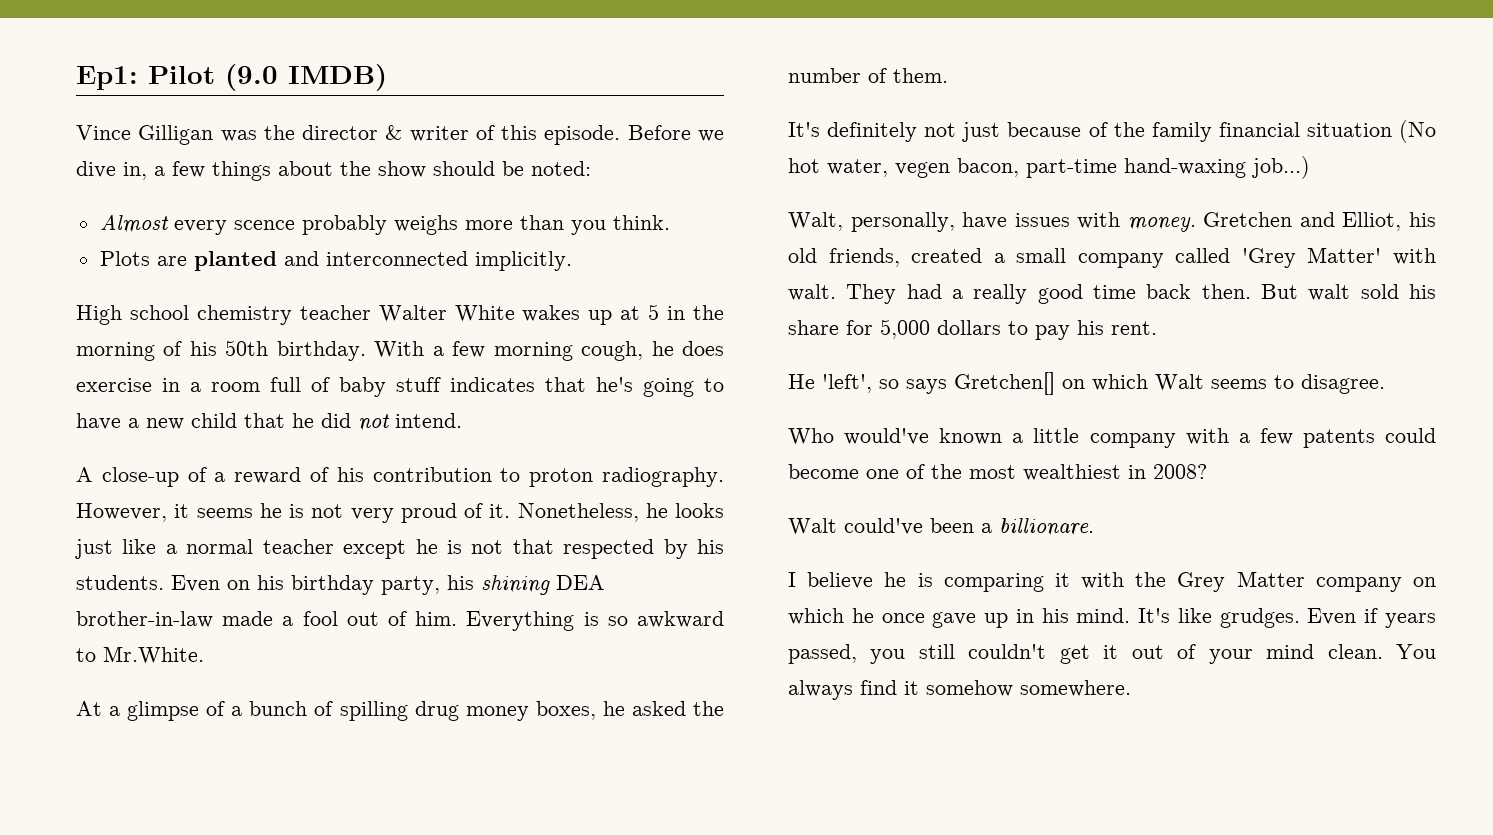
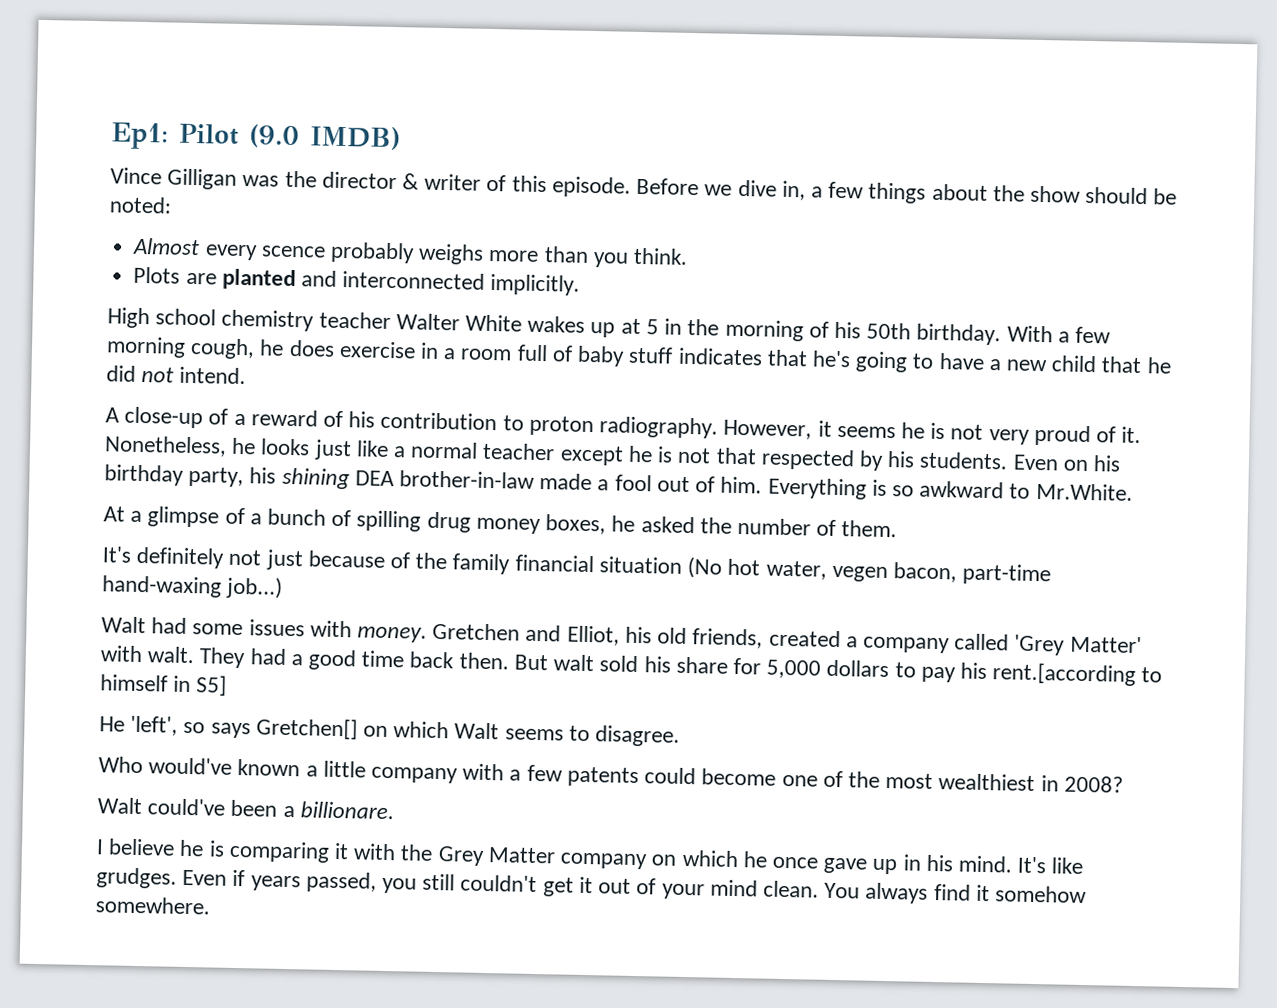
[788,212,1008,232] Walt, personally, have -> [101,616,244,636] Walt had some
[1016,248,1067,263] small -> (858, 642) none
[973,284,1028,304] really -> (303, 660) none
[1111,321,1157,335] rent. -> [992,662,1163,687] [100,674,228,696] rent.[according to himself in S5]

